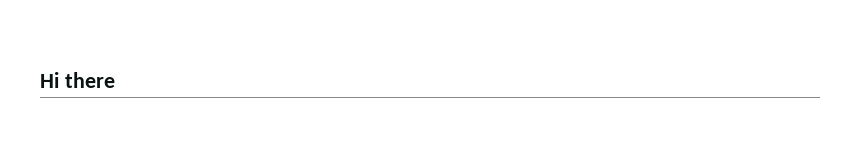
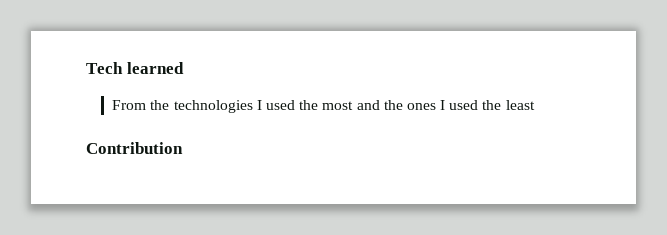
[40,72,115,88] Hi there -> [86,62,184,74] [112,100,535,113] [86,142,183,154] Tech learned // From the technologies I used the most and the ones I used the least // Contribution

